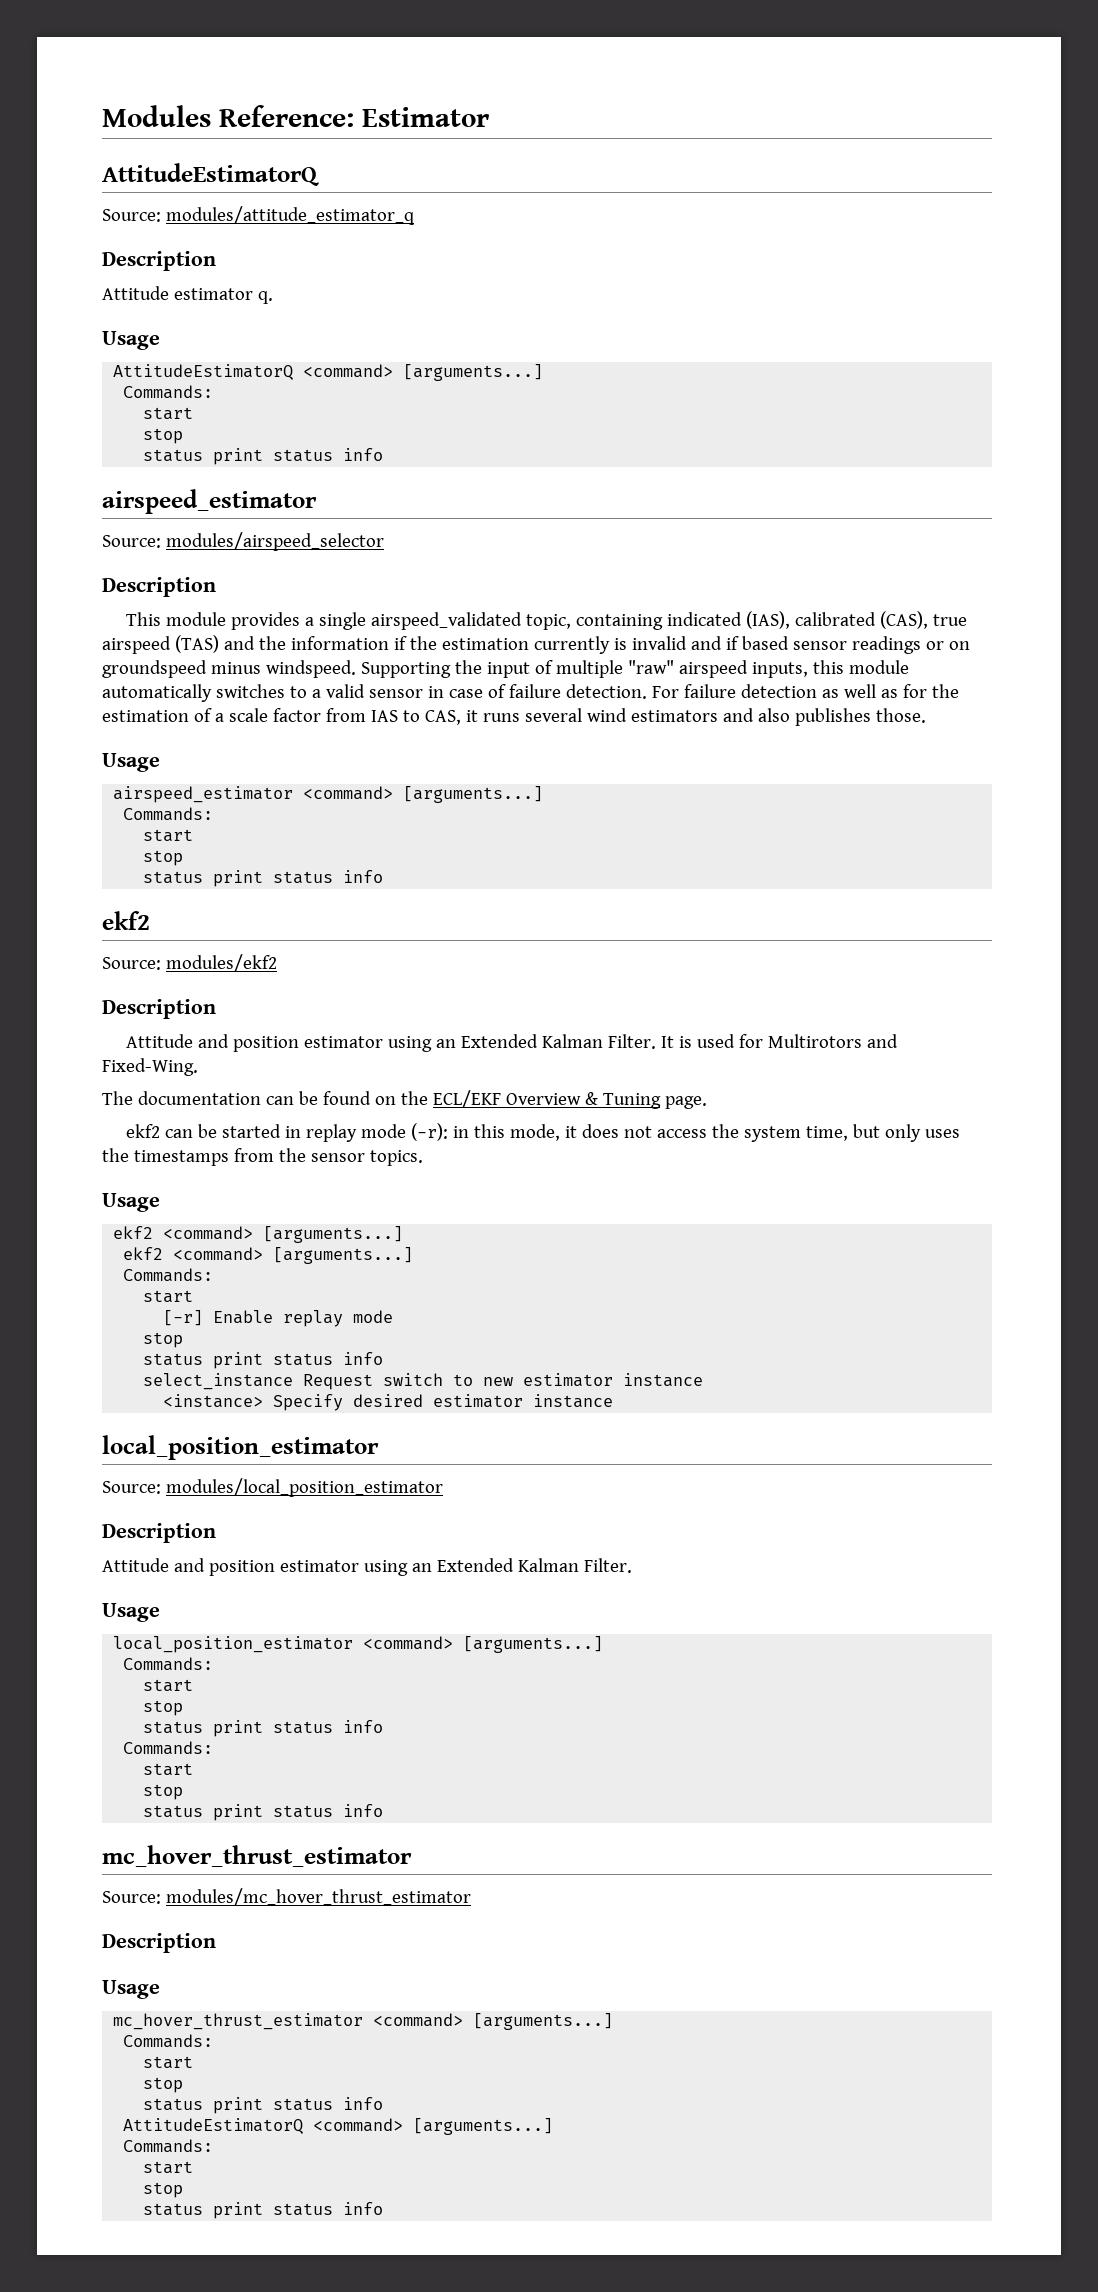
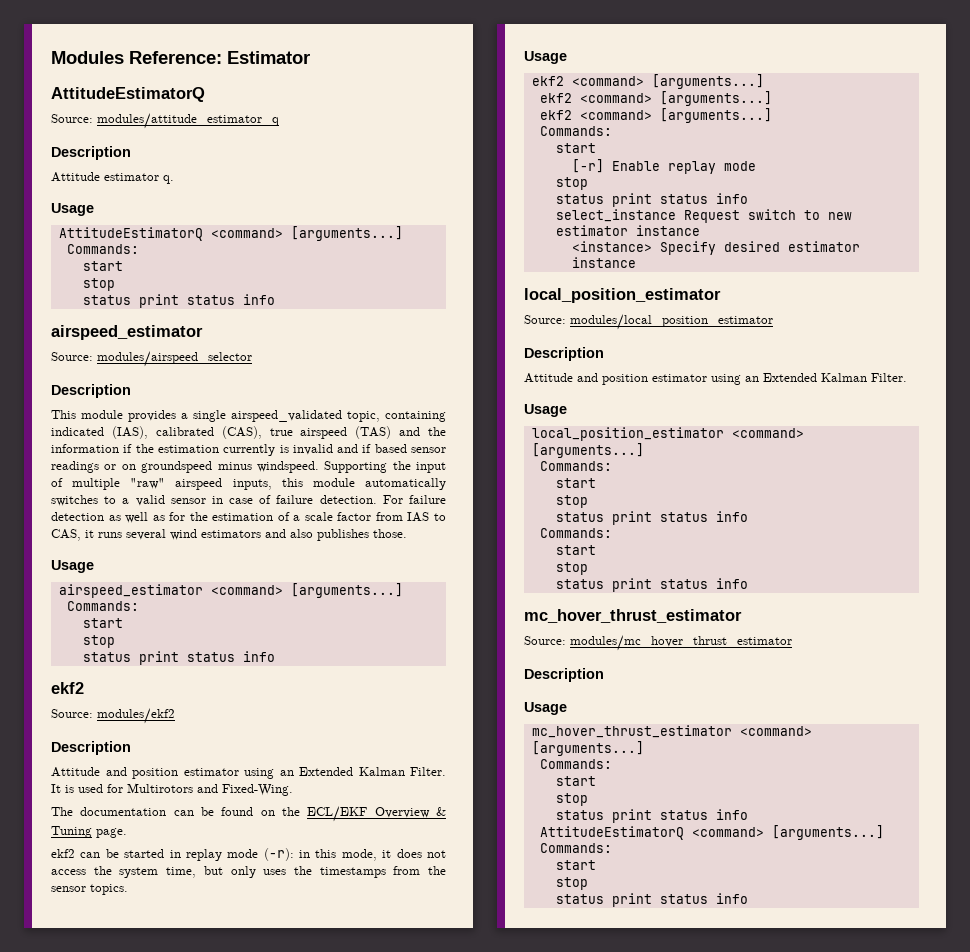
(414, 1255) none -> [539,108,772,123] // ekf2 <command> [arguments...]

